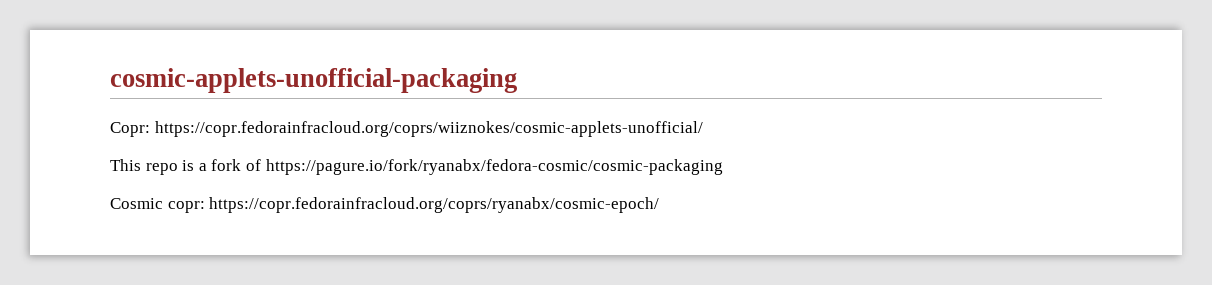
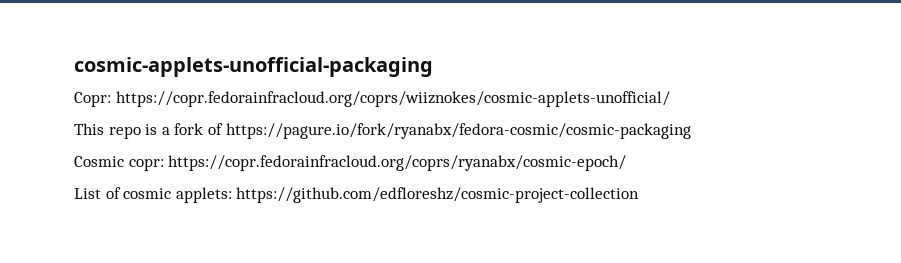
(660, 205) none -> [74,187,640,203] // List of cosmic applets: https://github.com/edfloreshz/cosmic-project-collection

